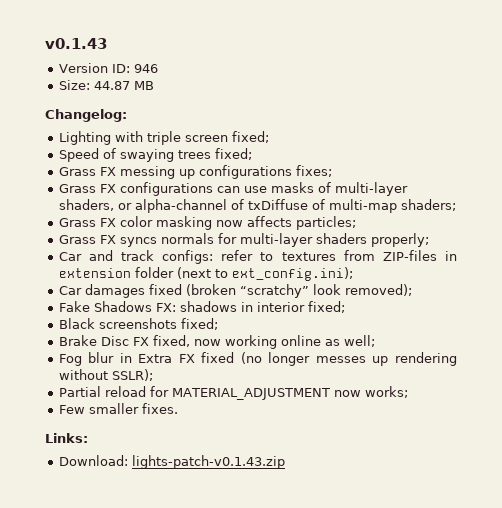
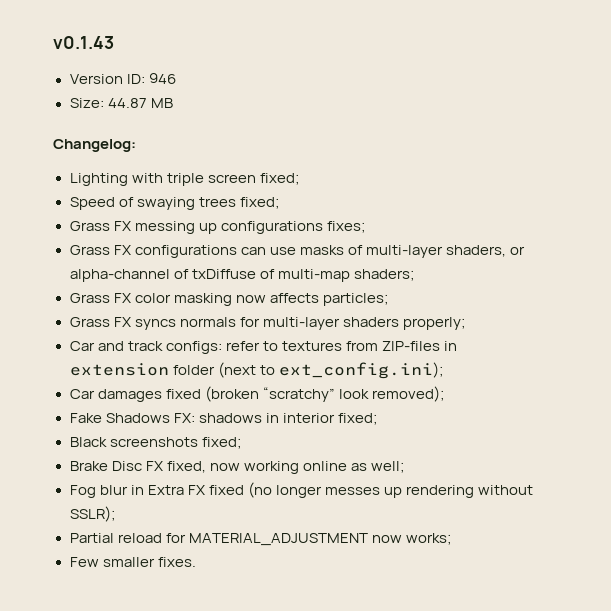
[45,433,88,443] [58,455,285,469] // Links: // Download: lights-patch-v0.1.43.zip -> (196, 562) none

